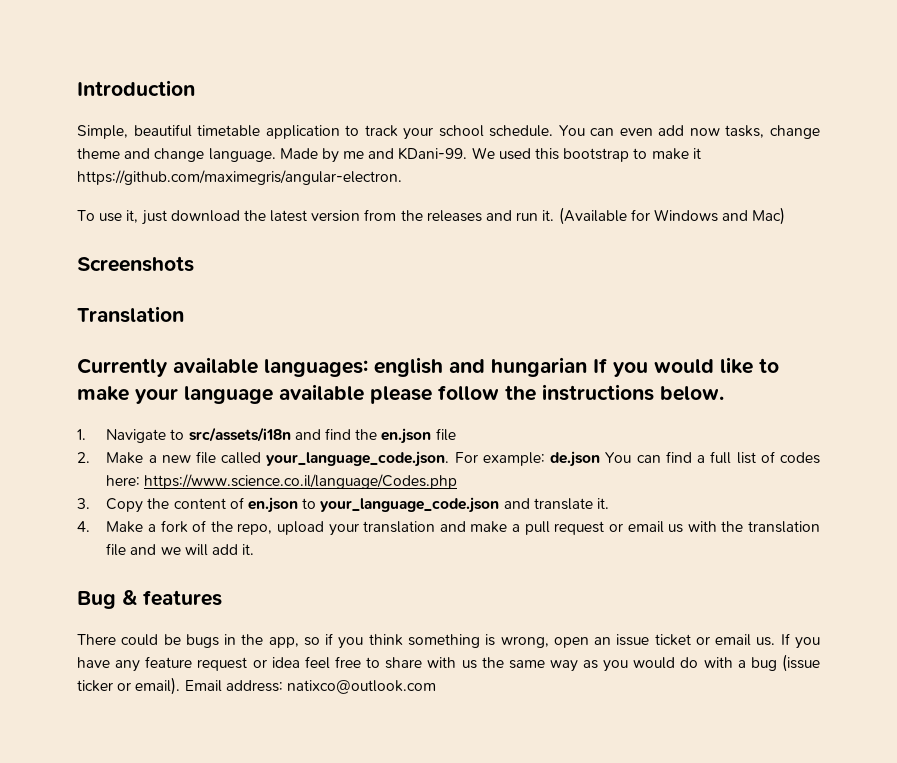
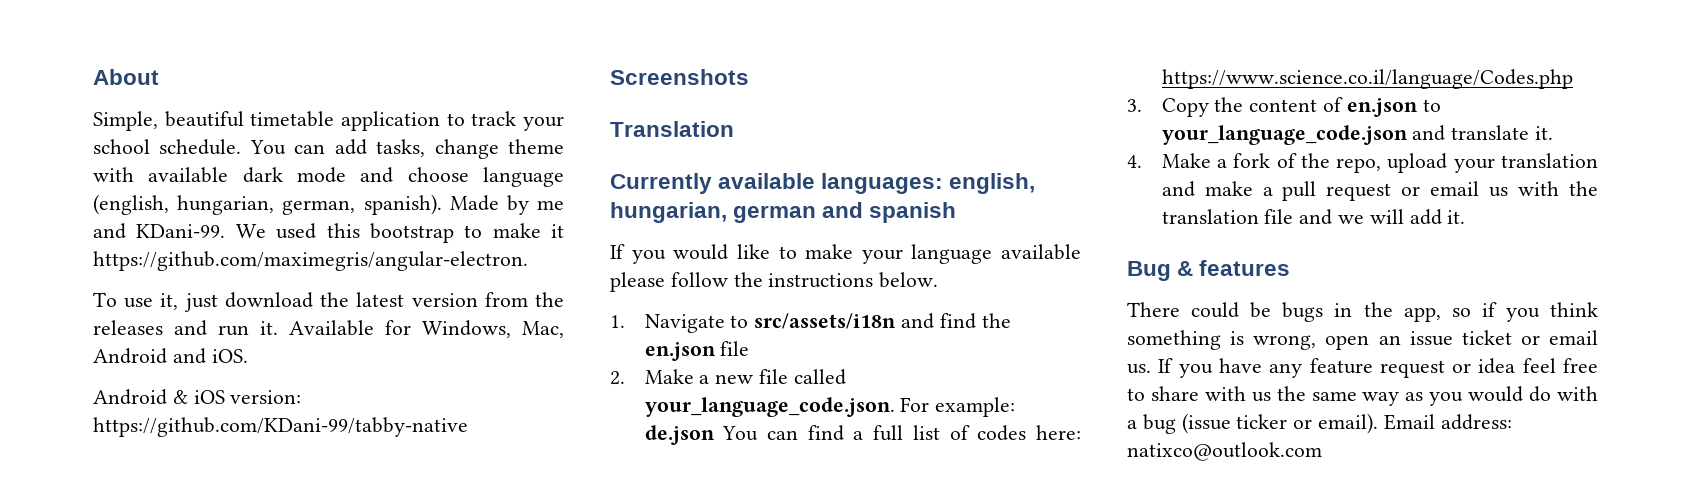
[77,80,195,96] Introduction -> [93,69,159,85] About
[619,125,820,139] [77,148,276,162] even add now tasks, change theme and change language. -> [334,139,565,159] [93,167,564,187] [93,194,442,215] add tasks, change theme with available dark mode and choose language (english, hungarian, german, spanish).
[558,207,786,225] (Available for Windows and Mac) -> [289,320,564,338] [93,348,248,364] [93,389,302,405] [93,417,468,437] Available for Windows, Mac, Android and iOS. // Android & iOS version: https://github.com/KDani-99/tabby-native
[374,357,587,377] english and hungarian -> [949,173,1036,194] [610,202,957,223] english, hungarian, german and spanish //

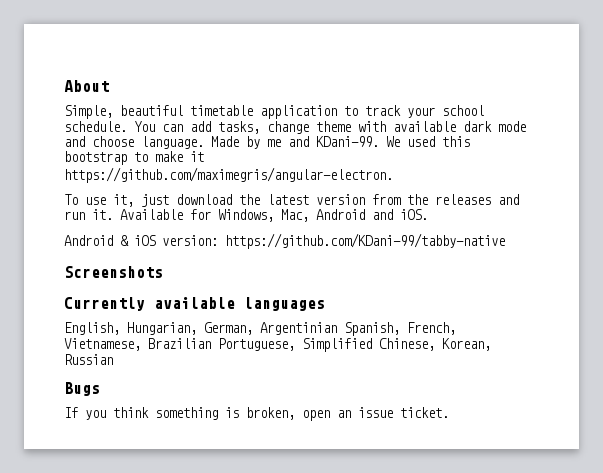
[482,167,564,187] [93,194,442,215] language (english, hungarian, german, spanish). -> [141,136,204,149] language.
[610,121,734,137] // Translation -> (163, 272) none
[821,173,1036,194] [610,202,957,223] [610,244,1081,264] [610,272,939,292] [610,313,1011,333] [644,341,750,361] [610,369,846,385] [644,397,1016,417] [644,425,1081,445] [1161,69,1573,89] [1127,97,1441,117] [1161,125,1554,145] [1127,153,1598,173] [1161,181,1598,201] [1161,209,1466,225] [1127,260,1291,281] [1127,302,1497,322] languages: english, hungarian, german and spanish // If you would like to make your language available please follow the instructions below. // 1. Navigate to src/assets/i18n and find the en.json file // 2. Make a new file called your_language_code.json. For example: de.json You can find a full list of codes here: https://www.science.co.il/language/Codes.php // 3. Copy the content of en.json to your_language_code.json and translate it. // 4. Make a fork of the repo, upload your translation and make a pull request or email us with the translation file and we will add it. // Bug & features // There could be bugs in the app, so if -> [244,297,325,311] [64,322,456,336] [64,338,491,352] [64,354,113,365] [64,382,100,396] [64,407,78,418] languages // English, Hungarian, German, Argentinian Spanish, French, Vietnamese, Brazilian Portuguese, Simplified Chinese, Korean, Russian // Bugs // If
[1253,335,1317,350] wrong, -> [246,407,295,420] broken,
[1461,330,1598,345] [1127,358,1598,378] [1127,386,1598,406] [1127,413,1512,434] [1127,442,1322,461] ticket or email us. If you have any feature request or idea feel free to share with us the same way as you would do with a bug (issue ticker or email). Email address: natixco@outlook.com -> [400,407,449,418] ticket.

